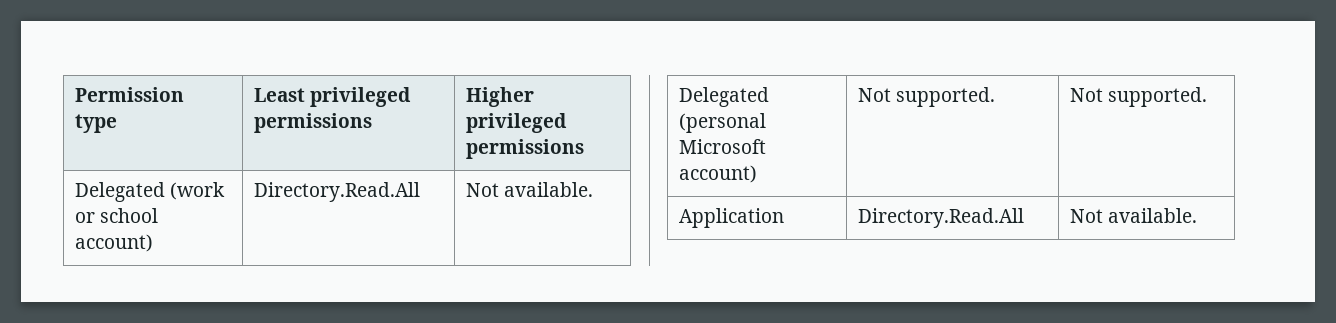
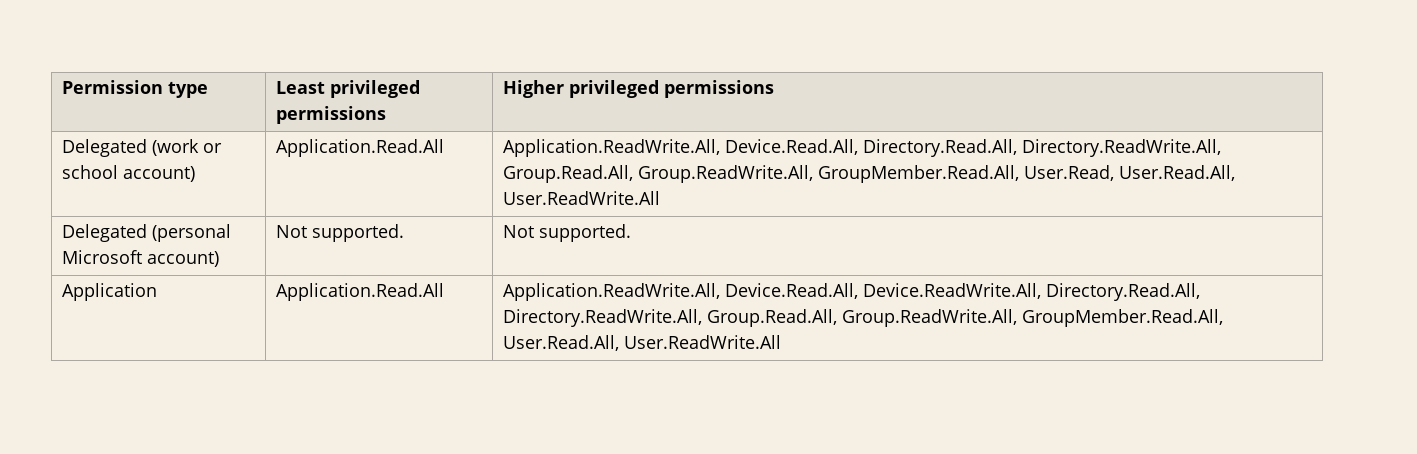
[254,182,421,202] [466,182,594,197] Directory.Read.All | Not available. -> [275,139,444,157] [502,139,1221,157] [502,165,1235,183] [502,191,660,205] Application.Read.All | Application.ReadWrite.All, Device.Read.All, Directory.Read.All, Directory.ReadWrite.All, Group.Read.All, Group.ReadWrite.All, GroupMember.Read.All, User.Read, User.Read.All, User.ReadWrite.All
[858,208,1025,228] [1070,208,1198,223] Directory.Read.All | Not available. -> [275,283,444,301] [502,283,1200,301] [502,309,1223,327] [502,335,781,351] Application.Read.All | Application.ReadWrite.All, Device.Read.All, Device.ReadWrite.All, Directory.Read.All, Directory.ReadWrite.All, Group.Read.All, Group.ReadWrite.All, GroupMember.Read.All, User.Read.All, User.ReadWrite.All

